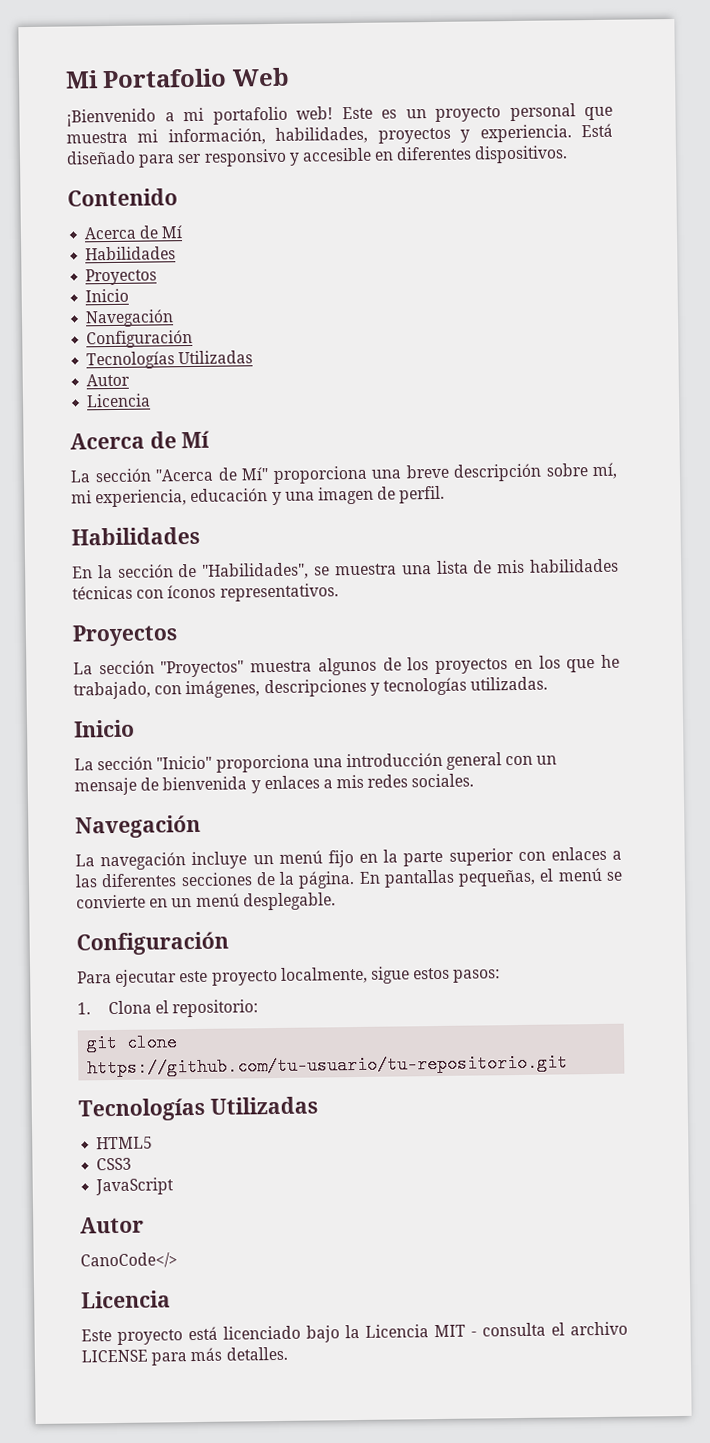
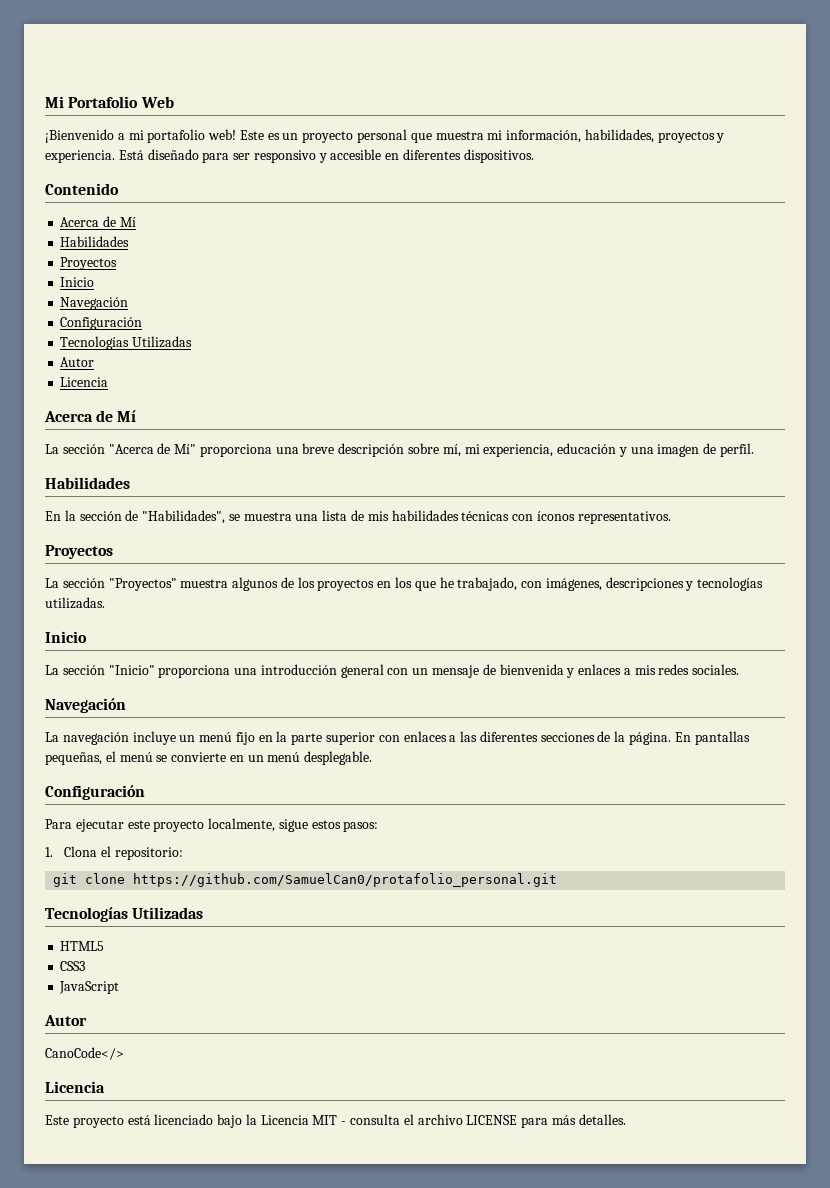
[87,1053,569,1078] https://github.com/tu-usuario/tu-repositorio.git -> [133,873,558,887] https://github.com/SamuelCan0/protafolio_personal.git

